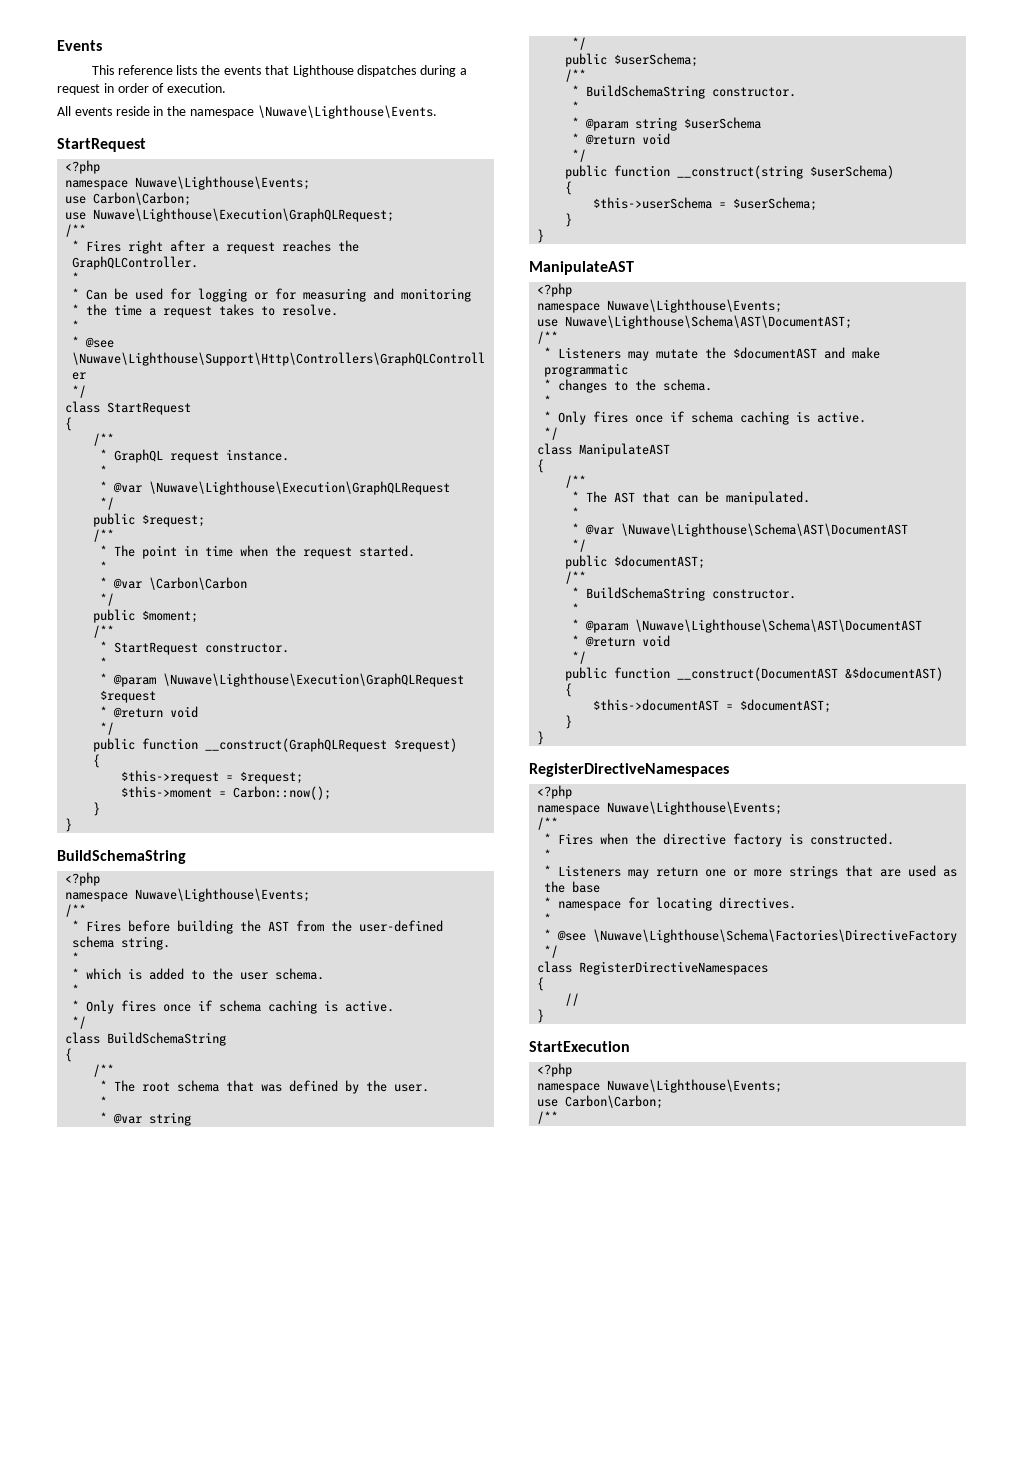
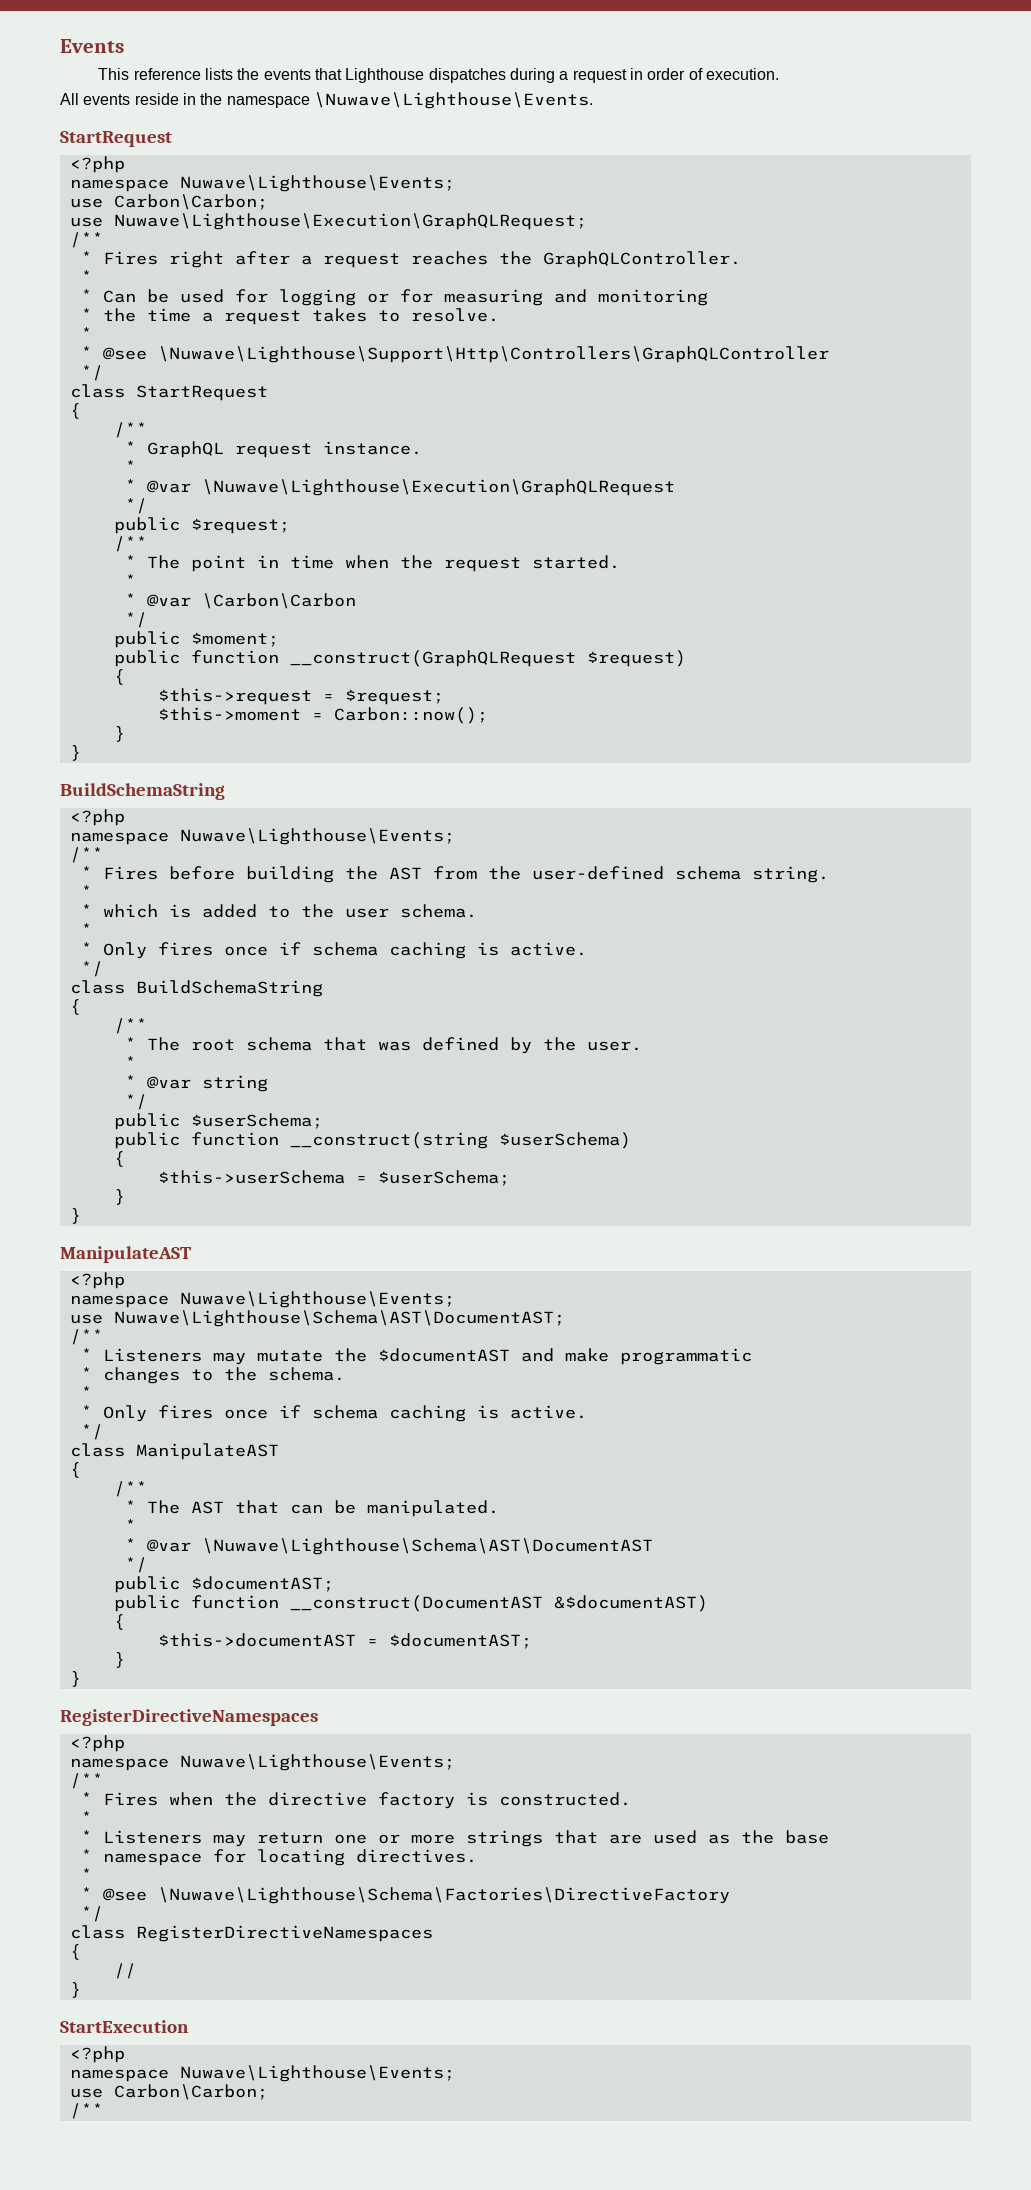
[93,625,115,638] [100,641,290,655] [100,657,108,668] [100,673,465,687] [100,690,157,703] [100,706,199,718] [100,722,115,735] // /** // * StartRequest constructor. // * // * @param \Nuwave\Lighthouse\Execution\GraphQLRequest $request // * @return void // */ -> (279, 639) none
[565,69,587,82] [572,85,797,99] [572,101,580,112] [572,117,762,131] [572,133,671,145] [572,149,587,162] // /** // * BuildSchemaString constructor. // * // * @param string $userSchema // * @return void // */ -> (323, 1121) none
[565,571,587,584] [572,587,797,601] [572,603,580,614] [572,619,923,633] [572,635,671,647] [572,651,587,664] // /** // * BuildSchemaString constructor. // * // * @param \Nuwave\Lighthouse\Schema\AST\DocumentAST // * @return void // */ -> (334, 1584) none

